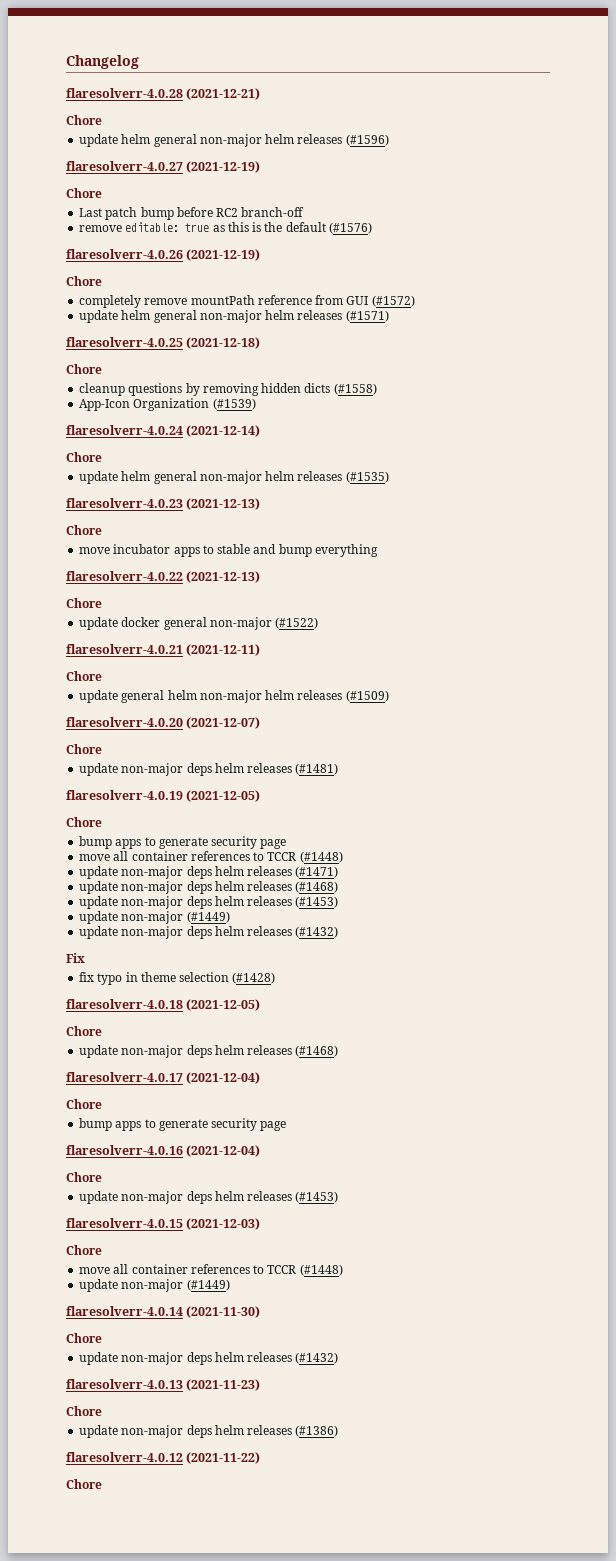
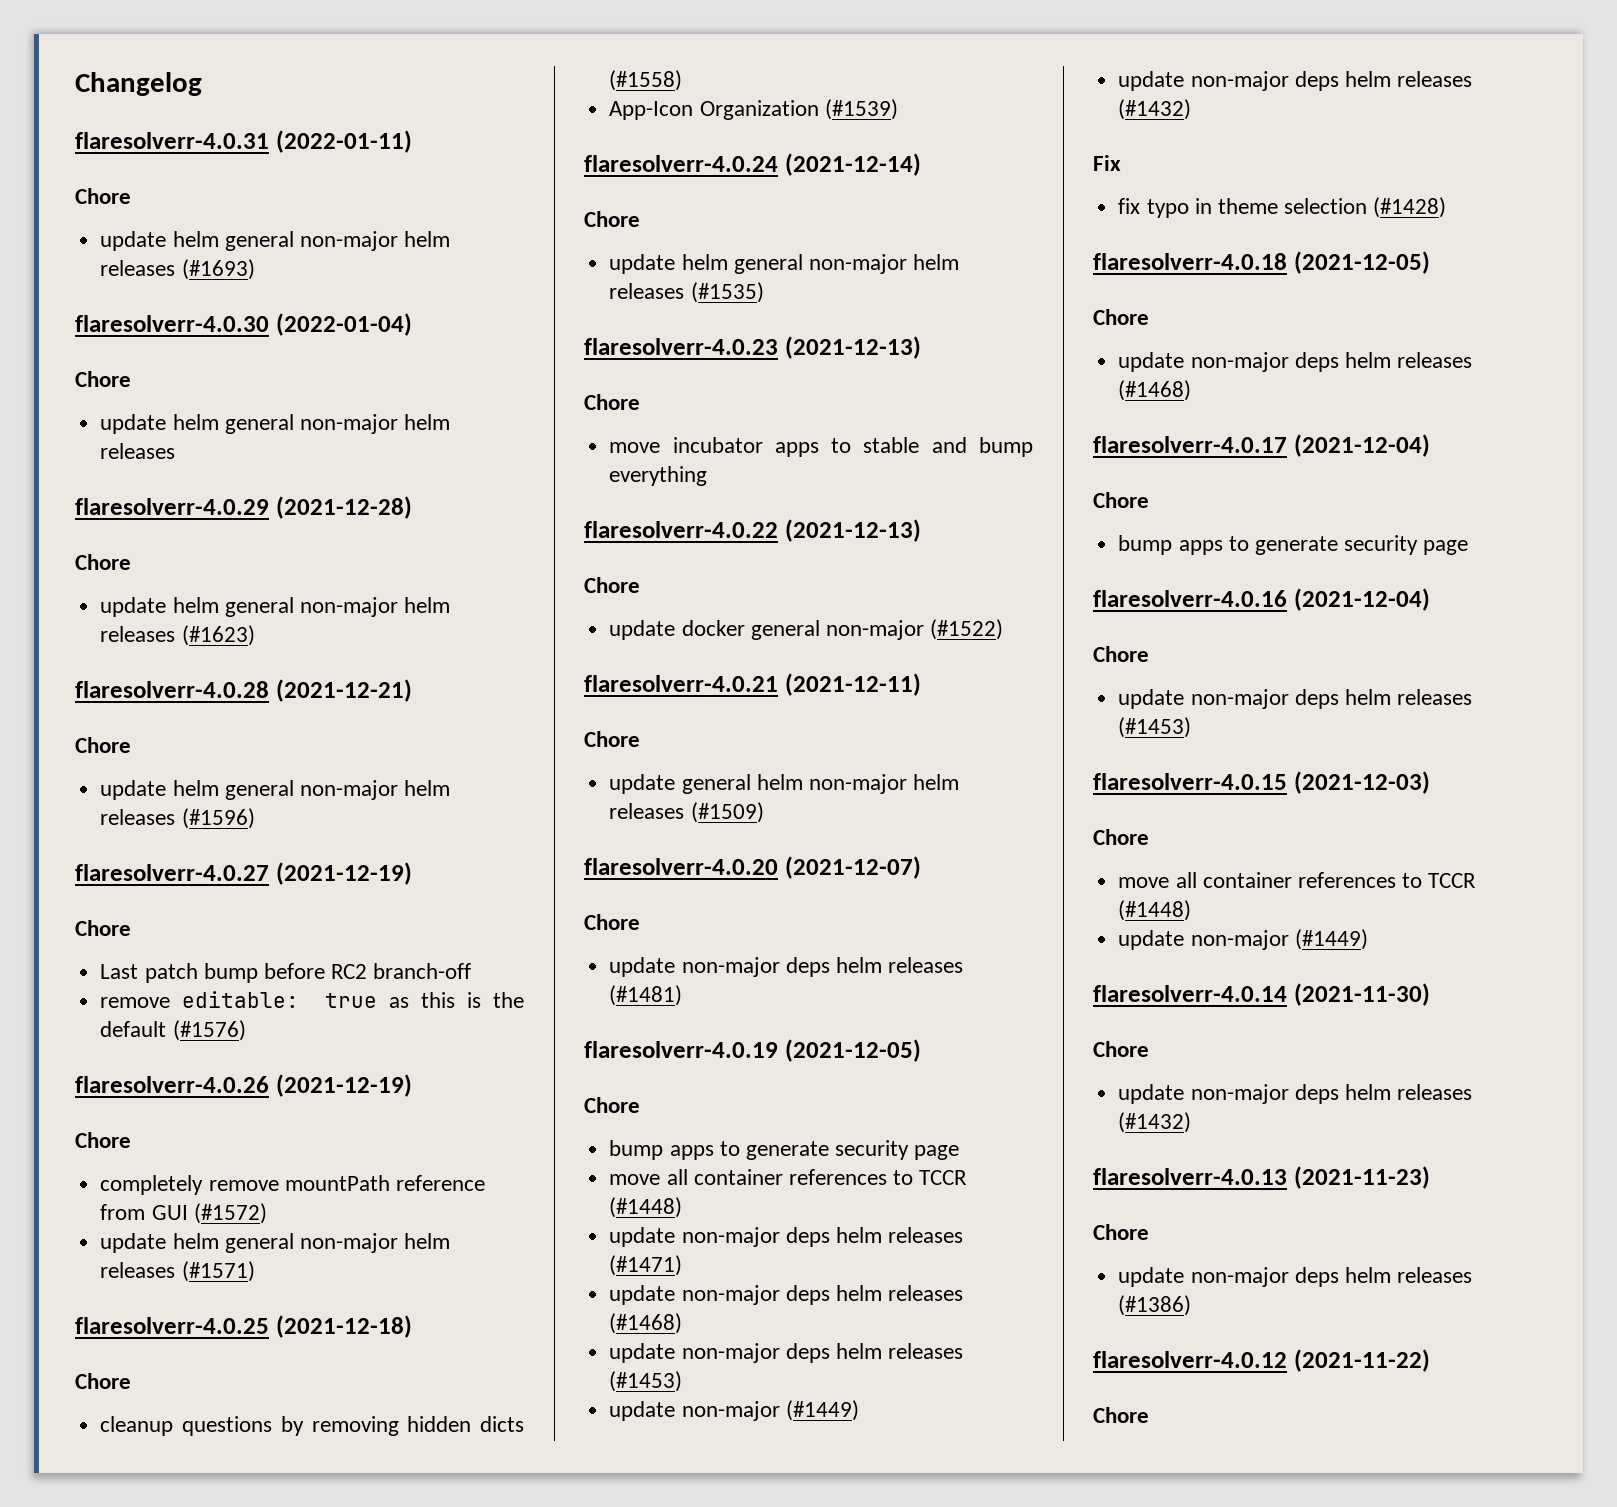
(139, 62) none -> [75,130,412,153] [75,188,131,204] [100,231,451,251] [100,259,255,280] [75,313,412,336] [75,371,131,387] [100,414,451,434] [100,443,176,459] [75,496,412,519] [75,554,131,570] [100,597,451,617] [100,625,255,646] // flaresolverr-4.0.31 (2022-01-11) // Chore // update helm general non-major helm releases (#1693) // flaresolverr-4.0.30 (2022-01-04) // Chore // update helm general non-major helm releases // flaresolverr-4.0.29 (2021-12-28) // Chore // update helm general non-major helm releases (#1623)

